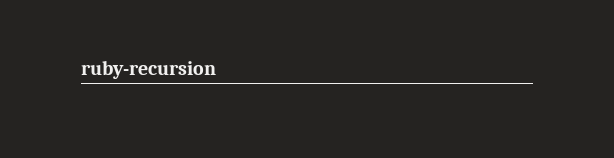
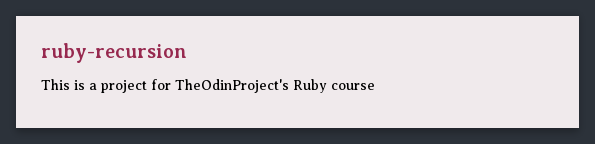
(216, 69) none -> [41,79,375,93] // This is a project for TheOdinProject's Ruby course

